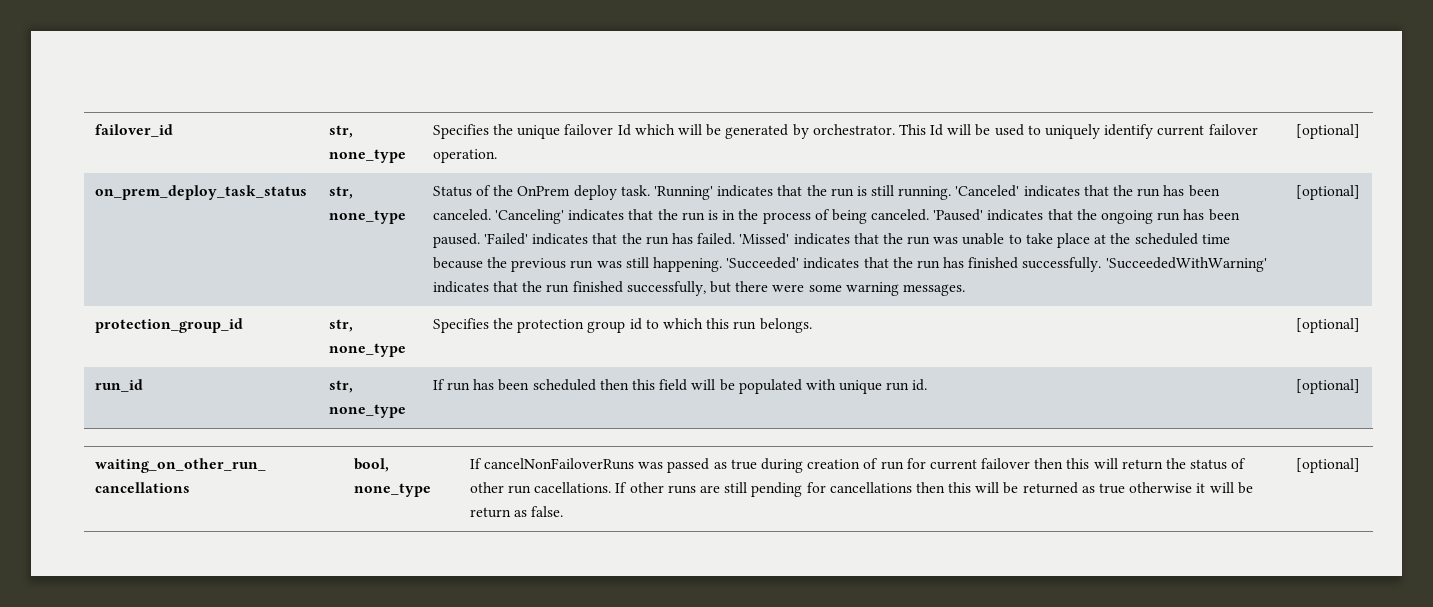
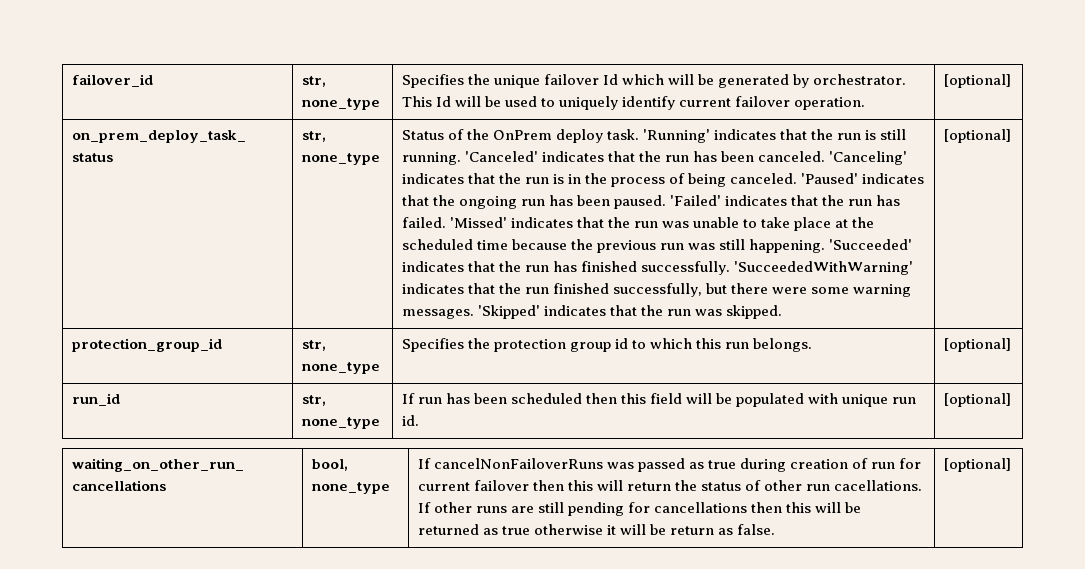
(965, 290) none -> [477,305,783,319] 'Skipped' indicates that the run was skipped.

